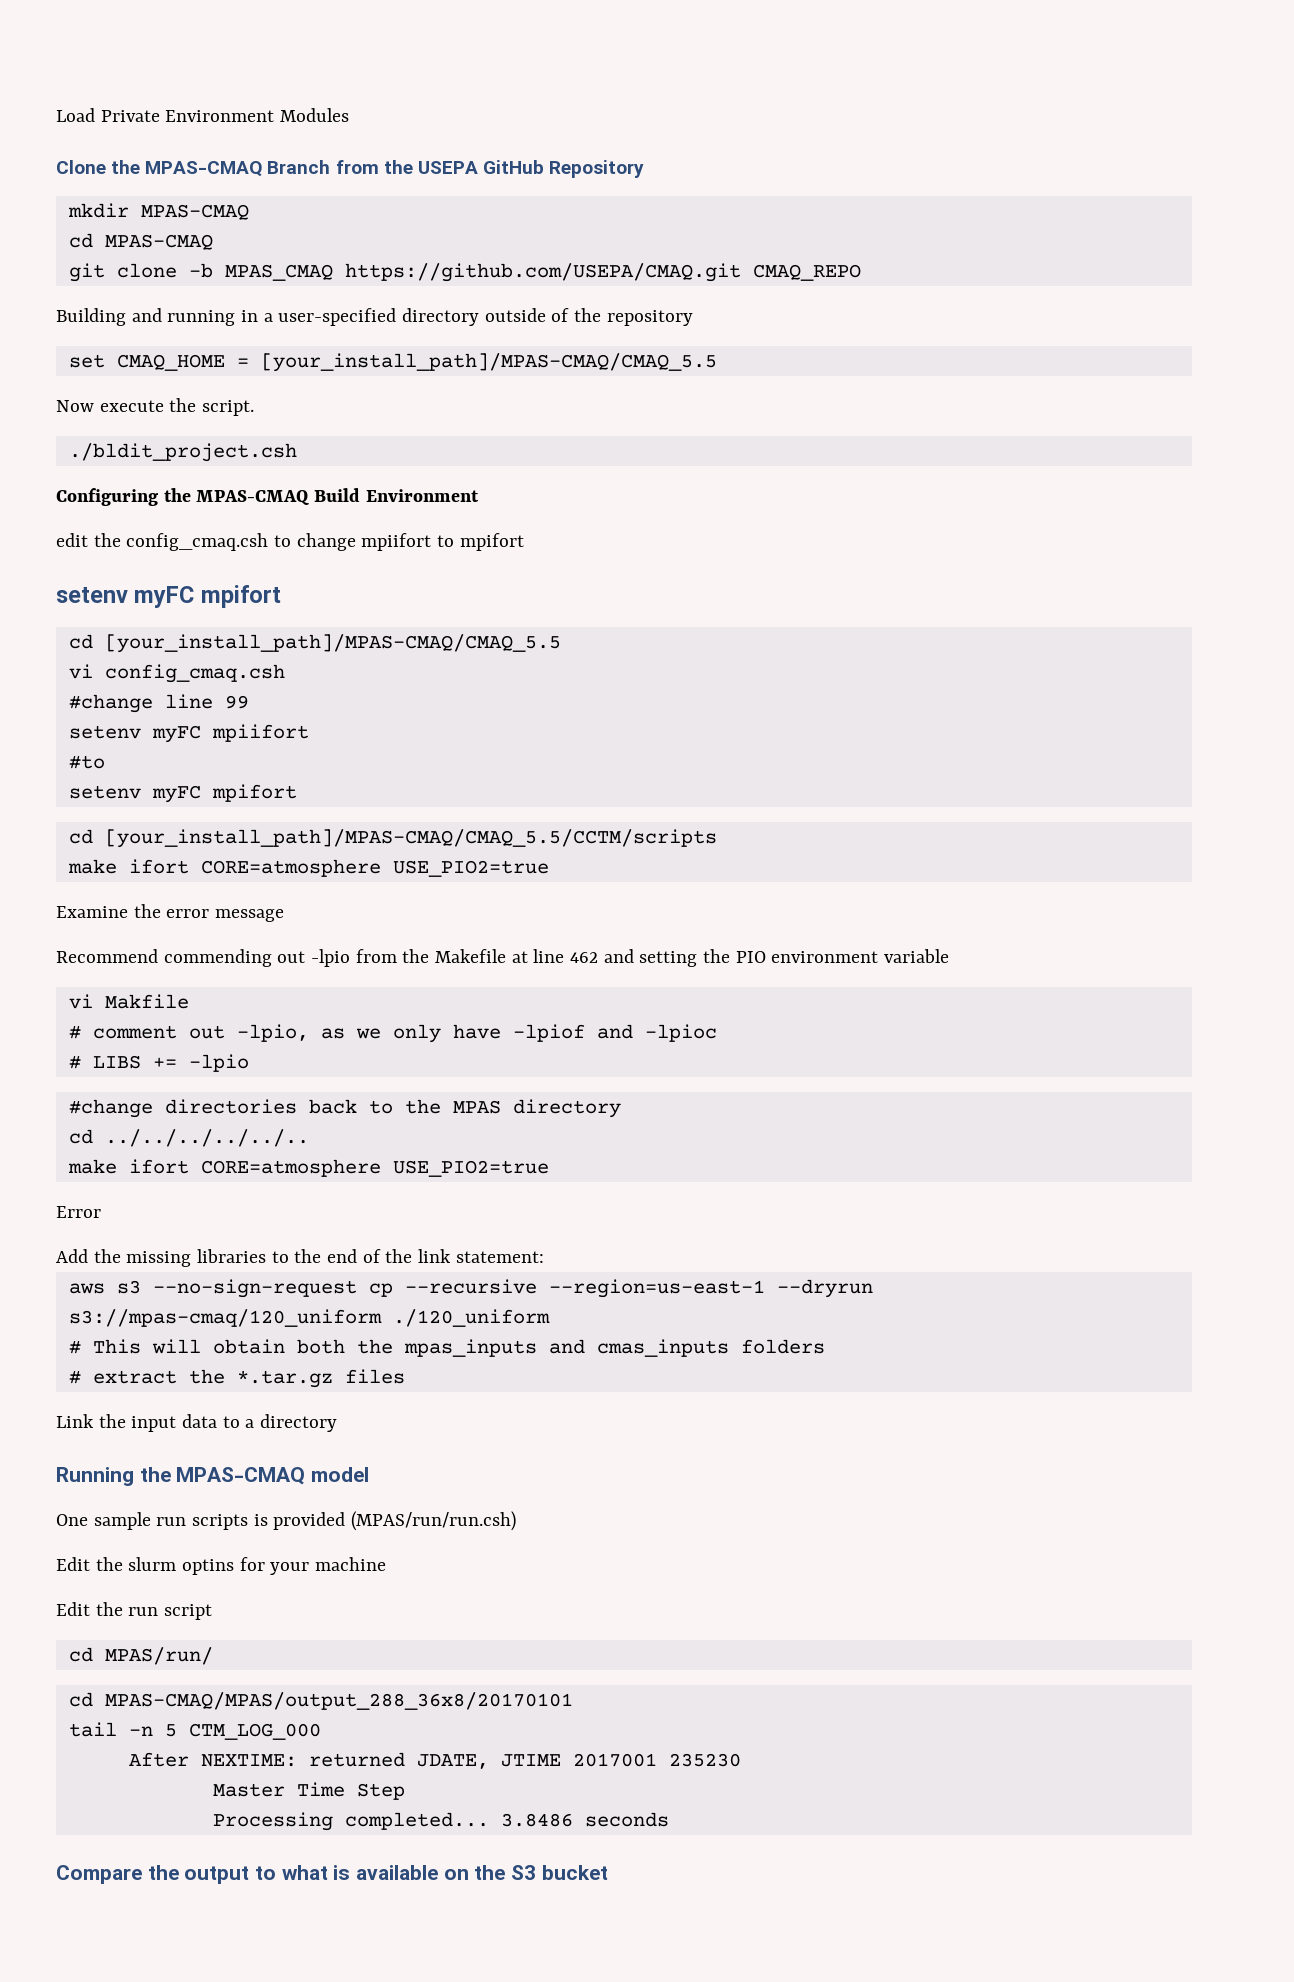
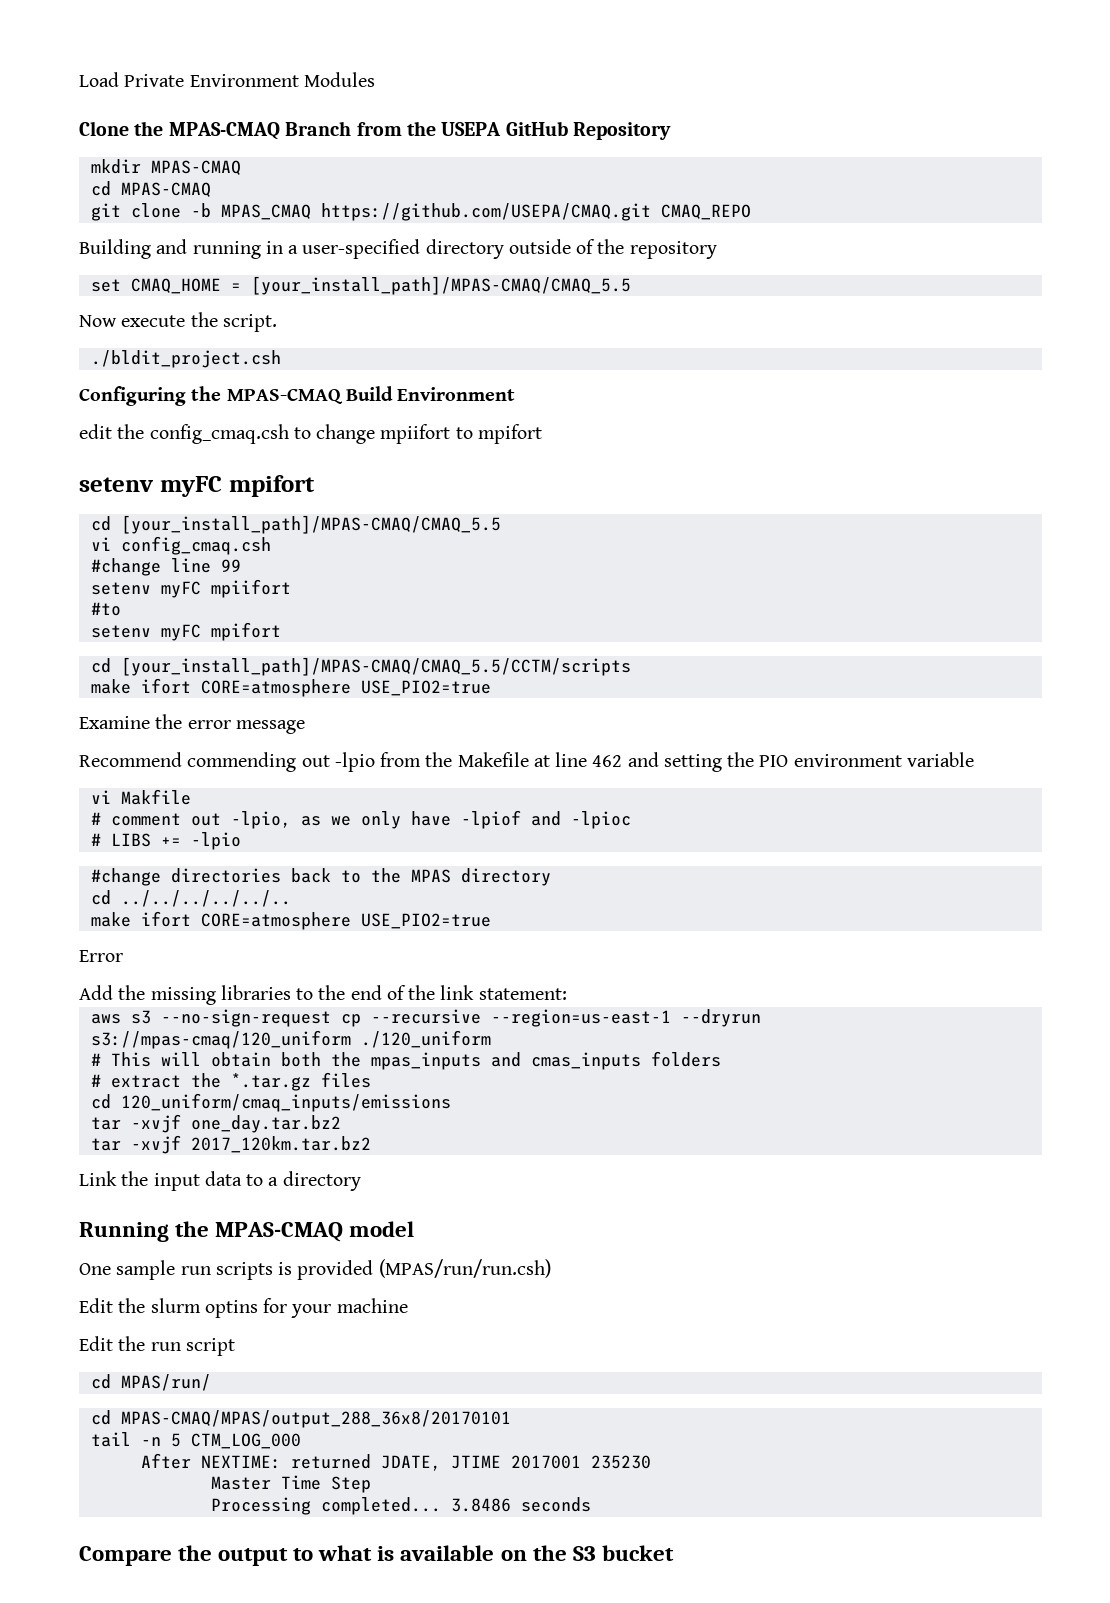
(405, 1376) none -> [90,1093,451,1112] [90,1114,341,1133] [90,1135,371,1154] // cd 120_uniform/cmaq_inputs/emissions // tar -xvjf one_day.tar.bz2 // tar -xvjf 2017_120km.tar.bz2

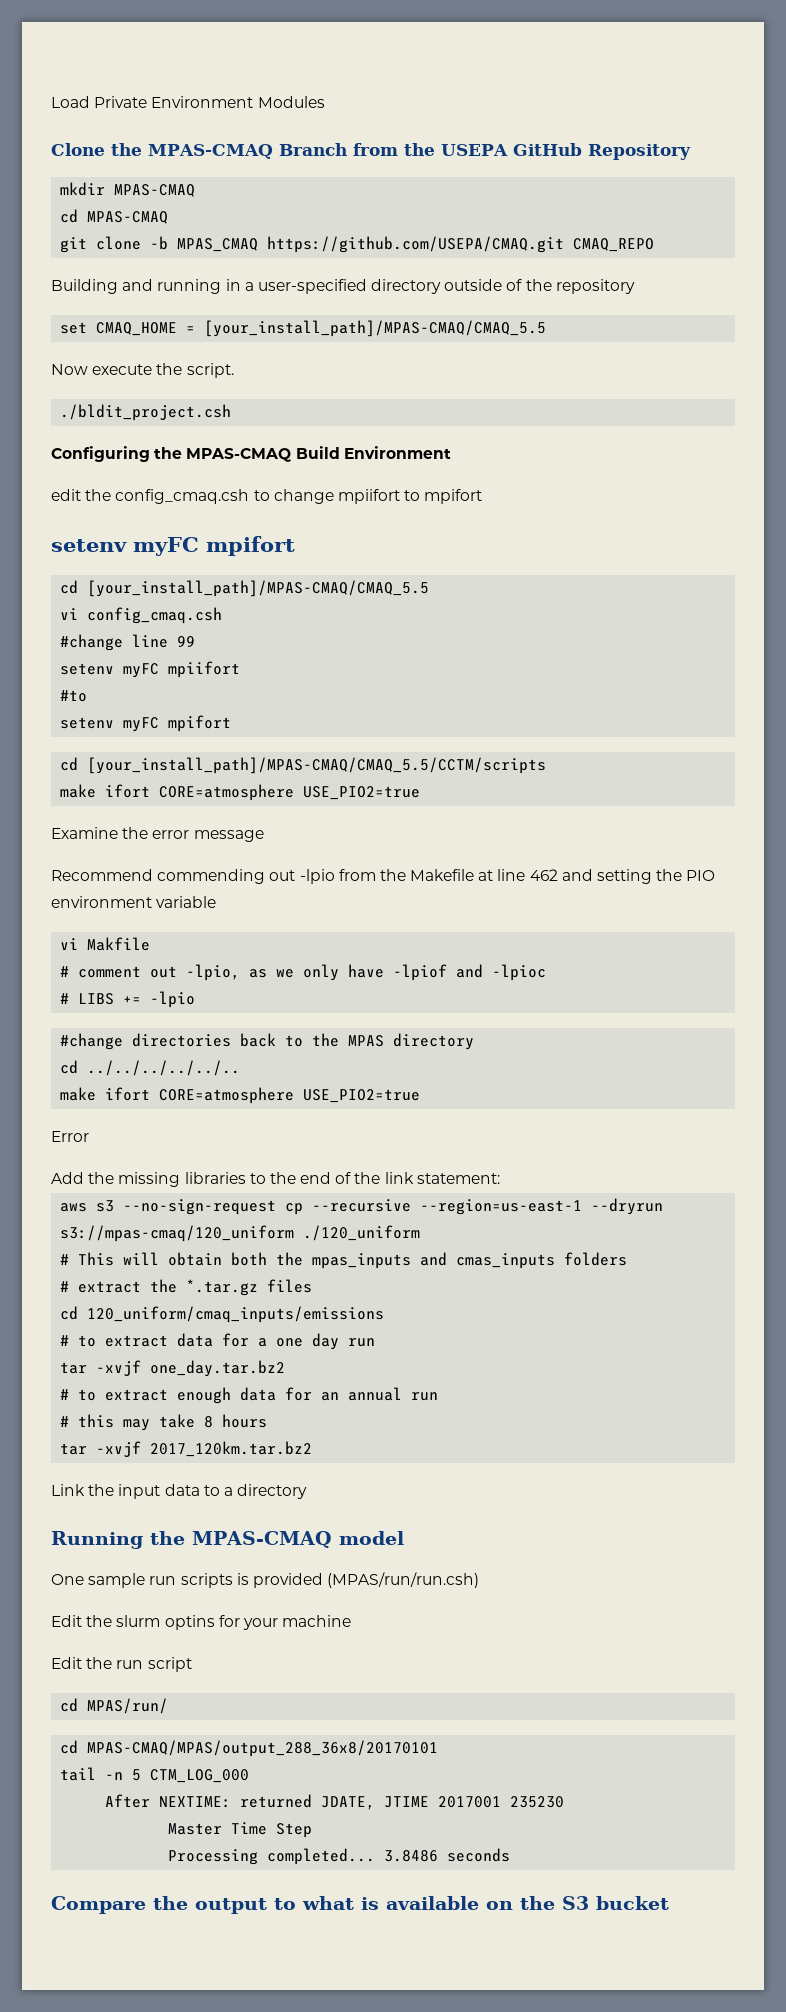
[90,1114,341,1133] tar -xvjf one_day.tar.bz2 -> [60,1333,376,1350] [60,1360,286,1377] [60,1387,439,1404] [60,1414,268,1431] # to extract data for a one day run // tar -xvjf one_day.tar.bz2 // # to extract enough data for an annual run // # this may take 8 hours

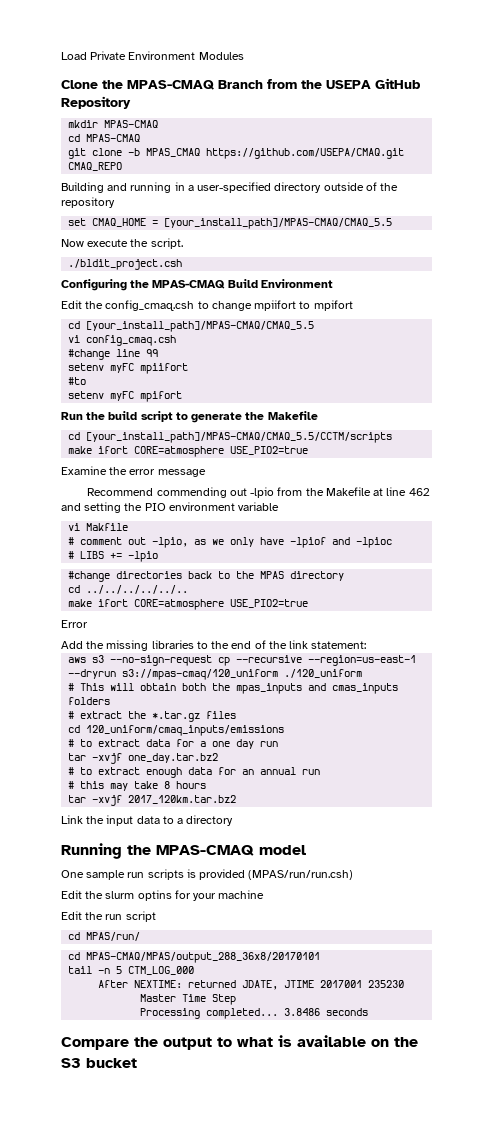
[51,489,81,501] edit -> [61,300,82,309] Edit
[51,536,295,556] // setenv myFC mpifort -> (353, 305) none
(232, 723) none -> [61,411,318,423] // Run the build script to generate the Makefile

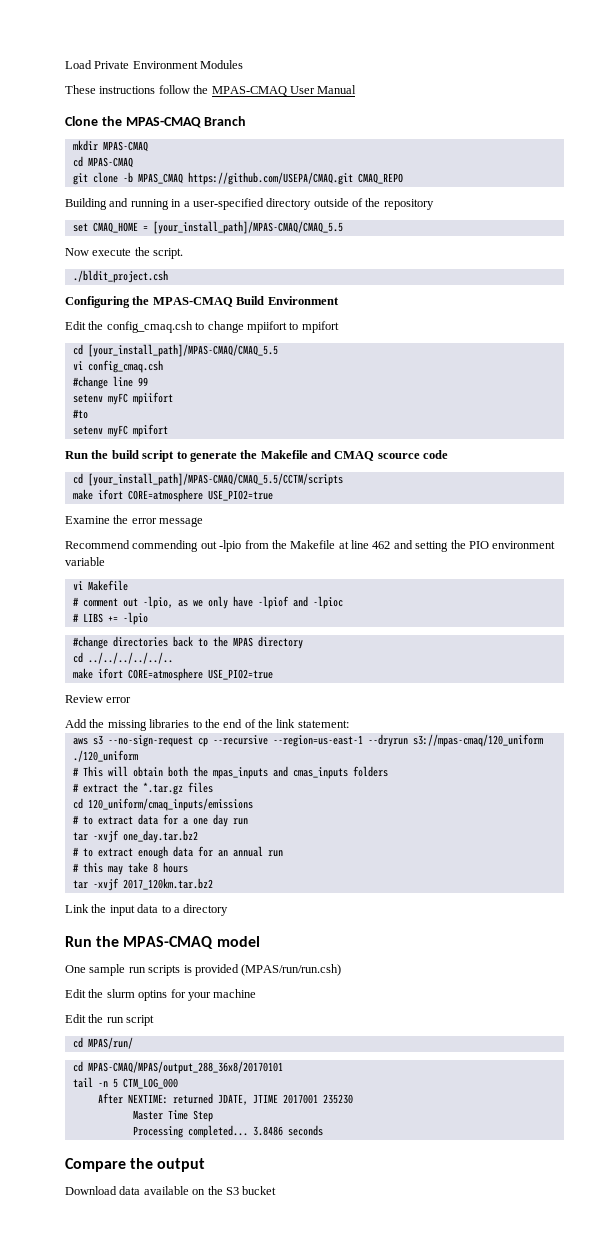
(244, 56) none -> [65,85,357,96] // These instructions follow the MPAS-CMAQ User Manual
[267,78,421,89] [61,96,131,109] from the USEPA GitHub Repository -> (247, 121) none
(318, 415) none -> [311,450,449,461] and CMAQ scource code
[86,523,129,531] Makfile -> [87,580,128,591] Makefile
[61,620,88,628] Error -> [65,695,132,703] Review error
[61,843,122,859] Running -> [65,936,92,947] Run
[217,1035,292,1047] to what is -> [65,1186,141,1195] // Download data

